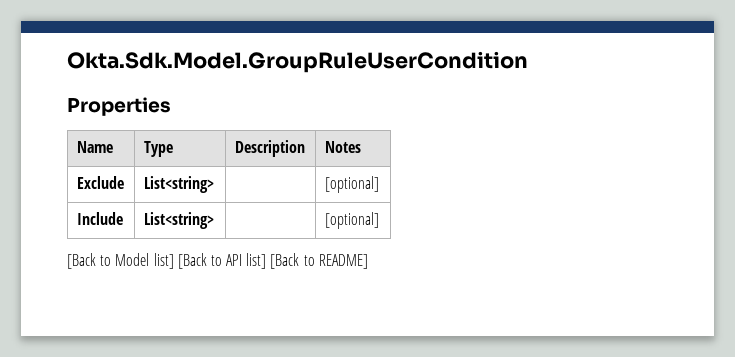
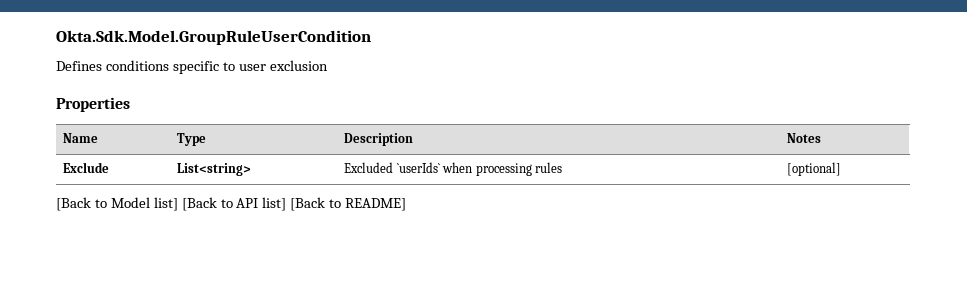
(528, 62) none -> [56,60,328,74] // Defines conditions specific to user exclusion
[324,176,379,193] [76,212,123,225] [143,212,214,229] | [optional] // Include | List<string> | -> [344,162,563,176] Excluded `userIds` when processing rules

